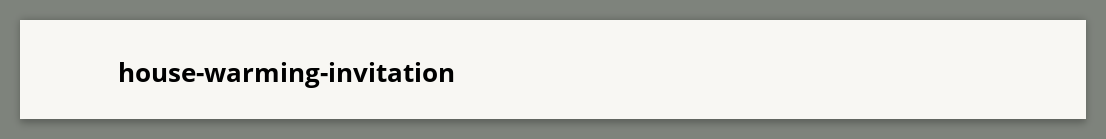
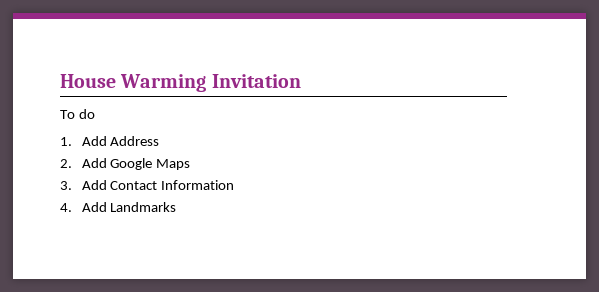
[118,62,455,88] house-warming-invitation -> [60,74,301,92] [60,109,95,119] [60,136,160,146] [60,158,191,170] [60,180,235,190] [60,202,177,212] House Warming Invitation // To do // 1. Add Address // 2. Add Google Maps // 3. Add Contact Information // 4. Add Landmarks

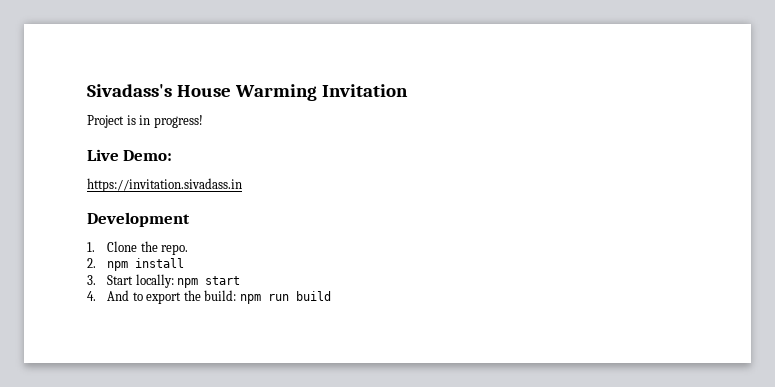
(60, 81) none -> [87,84,172,97] Sivadass's
[60,109,95,119] [60,136,160,146] [60,158,191,170] [60,180,235,190] [60,202,177,212] To do // 1. Add Address // 2. Add Google Maps // 3. Add Contact Information // 4. Add Landmarks -> [87,115,203,128] [87,149,173,161] [87,178,242,192] [87,212,190,227] [87,241,189,255] [87,258,185,271] [87,274,241,288] [87,290,331,304] Project is in progress! // Live Demo: // https://invitation.sivadass.in // Development // 1. Clone the repo. // 2. npm install // 3. Start locally: npm start // 4. And to export the build: npm run build

